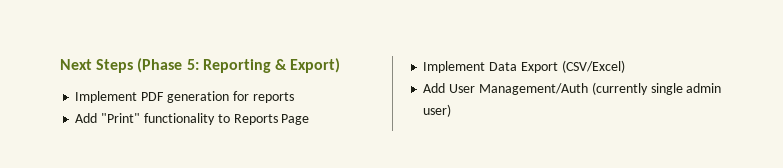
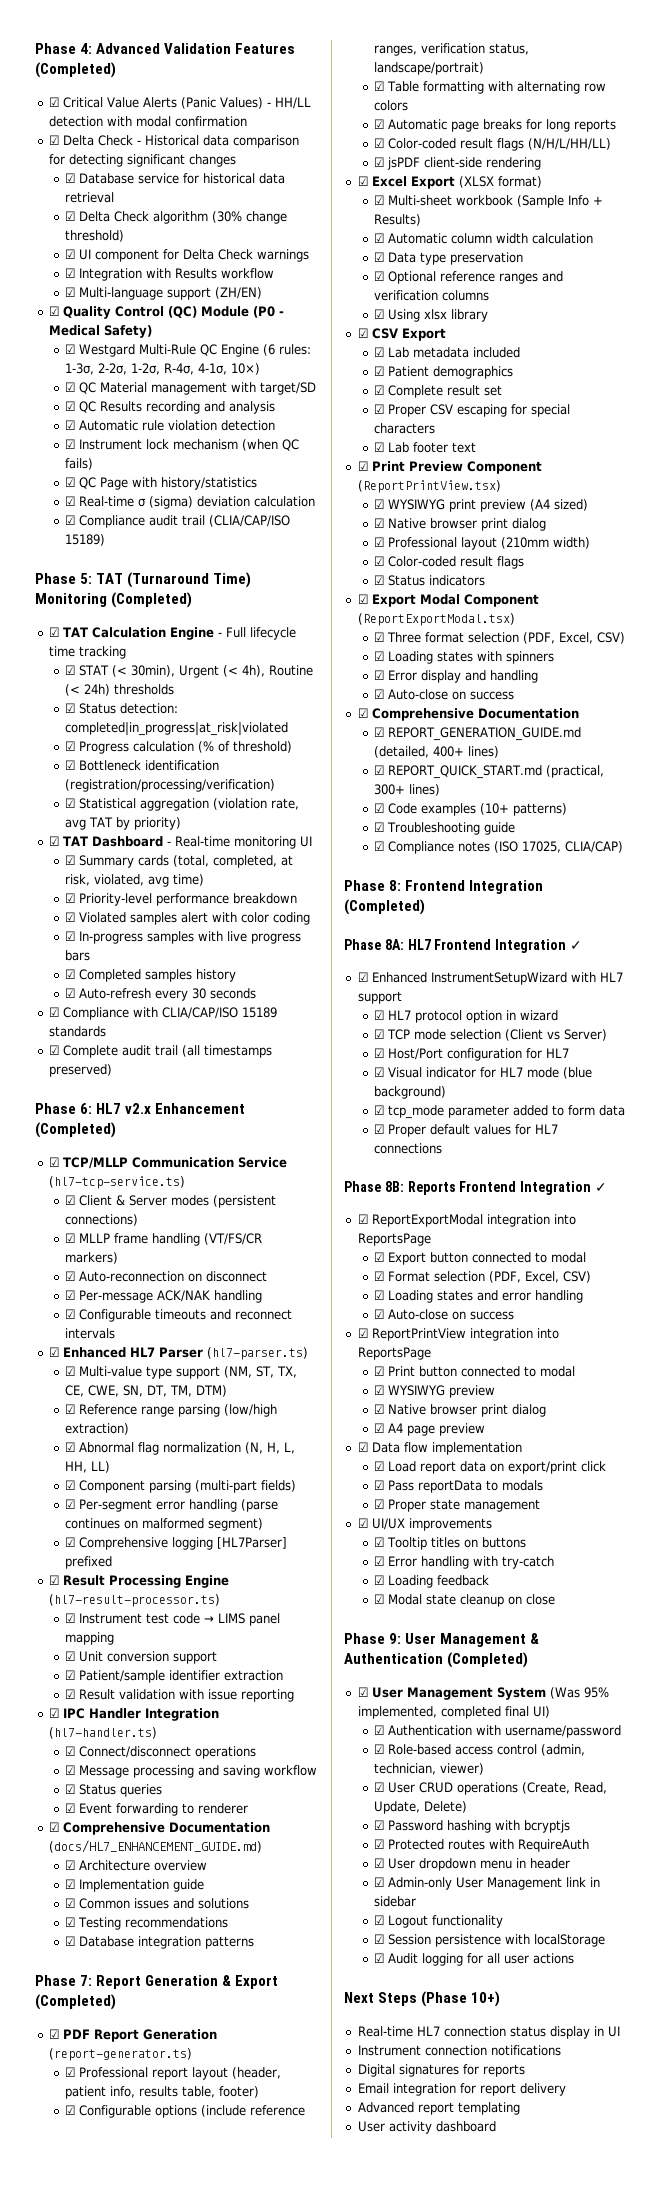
[60,58,341,73] [75,91,294,103] [75,113,310,125] [423,60,625,73] [423,82,722,95] [423,104,452,117] Next Steps (Phase 5: Reporting & Export) // Implement PDF generation for reports // Add "Print" functionality to Reports Page // Implement Data Export (CSV/Excel) // Add User Management/Auth (currently single admin user) -> [35,43,296,54] [35,62,116,78] [48,97,311,109] [48,116,247,127] [48,135,299,148] [48,154,236,167] [65,173,286,184] [65,192,115,203] [65,211,288,224] [65,230,125,242] [65,249,310,262] [65,268,275,281] [65,287,263,300] [48,306,284,319] [48,325,152,338] [65,344,312,357] [65,363,261,375] [65,382,317,395] [65,401,276,414] [65,420,276,431] [65,439,300,451] [65,458,94,470] [65,477,258,490] [65,496,316,509] [65,515,291,528] [65,534,106,546] [35,572,252,588] [35,592,193,608] [48,627,296,640] [48,646,126,659] [65,665,314,678] [65,684,175,696] [65,703,179,714] [65,722,289,736] [65,741,293,754] [65,760,220,771] [65,779,276,792] [65,798,300,811] [65,817,182,830] [48,836,312,849] [65,855,294,868] [65,874,205,887] [65,893,298,906] [65,912,311,925] [65,931,302,944] [65,950,91,961] [65,969,237,982] [65,988,257,1001] [48,1007,277,1020] [48,1026,106,1037] [48,1045,272,1058] [48,1064,112,1077] [35,1103,246,1114] [35,1122,116,1138] [48,1157,287,1169] [48,1176,185,1189] [65,1195,277,1208] [65,1214,139,1226] [65,1233,263,1246] [65,1252,119,1264] [65,1271,268,1282] [65,1290,263,1303] [65,1309,293,1322] [65,1328,116,1339] [48,1347,308,1360] [65,1366,298,1379] [65,1385,228,1397] [65,1404,278,1417] [65,1423,130,1435] [65,1442,296,1455] [65,1461,111,1473] [65,1480,297,1493] [65,1499,279,1512] [65,1518,264,1531] [65,1537,288,1550] [65,1556,113,1569] [48,1575,229,1588] [48,1594,220,1607] [65,1613,281,1626] [65,1632,115,1645] [65,1651,218,1664] [65,1670,284,1683] [65,1689,295,1702] [48,1708,219,1721] [48,1727,157,1739] [65,1746,257,1759] [65,1765,318,1778] [65,1784,163,1797] [65,1803,249,1816] [48,1822,270,1835] [48,1840,262,1853] [65,1860,208,1871] [65,1879,205,1892] [65,1898,250,1909] [65,1917,229,1930] [65,1936,255,1949] [35,1975,279,1989] [35,1994,116,2010] [48,2029,217,2042] [48,2048,192,2061] [65,2067,282,2080] [65,2086,260,2099] [65,2105,306,2118] [374,43,530,56] [374,62,485,75] [374,81,607,94] [374,100,409,111] [374,119,617,132] [374,138,612,151] [374,157,542,170] [357,176,542,189] [374,195,604,208] [374,214,422,226] [374,233,594,244] [374,252,524,265] [374,271,564,284] [374,290,490,301] [374,309,489,322] [357,328,446,341] [374,347,521,358] [374,366,514,379] [374,385,503,398] [374,404,571,417] [374,423,436,434] [374,442,477,453] [357,461,542,474] [357,480,501,493] [374,499,589,512] [374,518,547,531] [374,537,591,550] [374,556,525,569] [374,575,486,586] [357,594,539,607] [357,613,515,626] [374,632,626,644] [374,651,555,664] [374,670,539,683] [374,689,515,700] [357,708,579,721] [374,727,582,741] [374,746,500,758] [374,765,605,779] [374,784,441,796] [374,803,568,816] [374,822,516,835] [374,841,624,854] [344,880,544,894] [344,899,425,915] [344,939,582,953] [357,972,623,985] [357,991,402,1004] [374,1010,559,1023] [374,1029,608,1041] [374,1048,570,1061] [374,1067,593,1079] [374,1086,447,1099] [374,1105,626,1119] [374,1124,559,1137] [374,1143,443,1154] [344,1181,607,1195] [357,1214,576,1227] [357,1233,431,1246] [374,1252,587,1265] [374,1271,592,1283] [374,1290,584,1303] [374,1309,515,1320] [357,1328,559,1341] [357,1347,431,1360] [374,1366,576,1377] [374,1385,496,1398] [374,1404,547,1417] [374,1423,486,1436] [357,1442,522,1455] [374,1461,607,1474] [374,1480,544,1493] [374,1499,541,1512] [357,1518,492,1531] [374,1537,527,1550] [374,1556,555,1569] [374,1575,490,1588] [374,1594,556,1607] [344,1633,540,1647] [344,1652,529,1668] [357,1687,609,1700] [357,1706,550,1719] [374,1725,622,1738] [374,1744,586,1756] [374,1763,485,1775] [374,1782,608,1795] [374,1801,468,1814] [374,1820,571,1833] [374,1839,590,1852] [374,1858,571,1871] [374,1877,601,1890] [374,1896,417,1907] [374,1915,504,1928] [374,1934,606,1947] [374,1953,575,1966] [344,1991,501,2007] [357,2026,620,2039] [357,2045,561,2056] [357,2064,525,2077] [357,2083,566,2096] [357,2102,520,2115] [357,2121,496,2134] Phase 4: Advanced Validation Features (Completed) // ☑ Critical Value Alerts (Panic Values) - HH/LL detection with modal confirmation // ☑ Delta Check - Historical data comparison for detecting significant changes // ☑ Database service for historical data retrieval // ☑ Delta Check algorithm (30% change threshold) // ☑ UI component for Delta Check warnings // ☑ Integration with Results workflow // ☑ Multi-language support (ZH/EN) // ☑ Quality Control (QC) Module (P0 - Medical Safety) // ☑ Westgard Multi-Rule QC Engine (6 rules: 1-3σ, 2-2σ, 1-2σ, R-4σ, 4-1σ, 10×) // ☑ QC Material management with target/SD // ☑ QC Results recording and analysis // ☑ Automatic rule violation detection // ☑ Instrument lock mechanism (when QC fails) // ☑ QC Page with history/statistics // ☑ Real-time σ (sigma) deviation calculation // ☑ Compliance audit trail (CLIA/CAP/ISO 15189) // Phase 5: TAT (Turnaround Time) Monitoring (Completed) // ☑ TAT Calculation Engine - Full lifecycle time tracking // ☑ STAT (< 30min), Urgent (< 4h), Routine (< 24h) thresholds // ☑ Status detection: completed|in_progress|at_risk|violated // ☑ Progress calculation (% of threshold) // ☑ Bottleneck identification (registration/processing/verification) // ☑ Statistical aggregation (violation rate, avg TAT by priority) // ☑ TAT Dashboard - Real-time monitoring UI // ☑ Summary cards (total, completed, at risk, violated, avg time) // ☑ Priority-level performance breakdown // ☑ Violated samples alert with color coding // ☑ In-progress samples with live progress bars // ☑ Completed samples history // ☑ Auto-refresh every 30 seconds // ☑ Compliance with CLIA/CAP/ISO 15189 standards // ☑ Complete audit trail (all timestamps preserved) // Phase 6: HL7 v2.x Enhancement (Completed) // ☑ TCP/MLLP Communication Service (hl7-tcp-service.ts) // ☑ Client & Server modes (persistent connections) // ☑ MLLP frame handling (VT/FS/CR markers) // ☑ Auto-reconnection on disconnect // ☑ Per-message ACK/NAK handling // ☑ Configurable timeouts and reconnect intervals // ☑ Enhanced HL7 Parser (hl7-parser.ts) // ☑ Multi-value type support (NM, ST, TX, CE, CWE, SN, DT, TM, DTM) // ☑ Reference range parsing (low/high extraction) // ☑ Abnormal flag normalization (N, H, L, HH, LL) // ☑ Component parsing (multi-part fields) // ☑ Per-segment error handling (parse continues on malformed segment) // ☑ Comprehensive logging [HL7Parser] prefixed // ☑ Result Processing Engine (hl7-result-processor.ts) // ☑ Instrument test code → LIMS panel mapping // ☑ Unit conversion support // ☑ Patient/sample identifier extraction // ☑ Result validation with issue reporting // ☑ IPC Handler Integration (hl7-handler.ts) // ☑ Connect/disconnect operations // ☑ Message processing and saving workflow // ☑ Status queries // ☑ Event forwarding to renderer // ☑ Comprehensive Documentation (docs/HL7_ENHANCEMENT_GUIDE.md) // ☑ Architecture overview // ☑ Implementation guide // ☑ Common issues and solutions // ☑ Testing recommendations // ☑ Database integration patterns // Phase 7: Report Generation & Export (Completed) // ☑ PDF Report Generation (report-generator.ts) // ☑ Professional report layout (header, patient info, results table, footer) // ☑ Configurable options (include reference ranges, verification status, landscape/portrait) // ☑ Table formatting with alternating row colors // ☑ Automatic page breaks for long reports // ☑ Color-coded result flags (N/H/L/HH/LL) // ☑ jsPDF client-side rendering // ☑ Excel Export (XLSX format) // ☑ Multi-sheet workbook (Sample Info + Results) // ☑ Automatic column width calculation // ☑ Data type preservation // ☑ Optional reference ranges and verification columns // ☑ Using xlsx library // ☑ CSV Export // ☑ Lab metadata included // ☑ Patient demographics // ☑ Complete result set // ☑ Proper CSV escaping for special characters // ☑ Lab footer text // ☑ Print Preview Component (ReportPrintView.tsx) // ☑ WYSIWYG print preview (A4 sized) // ☑ Native browser print dialog // ☑ Professional layout (210mm width) // ☑ Color-coded result flags // ☑ Status indicators // ☑ Export Modal Component (ReportExportModal.tsx) // ☑ Three format selection (PDF, Excel, CSV) // ☑ Loading states with spinners // ☑ Error display and handling // ☑ Auto-close on success // ☑ Comprehensive Documentation // ☑ REPORT_GENERATION_GUIDE.md (detailed, 400+ lines) // ☑ REPORT_QUICK_START.md (practical, 300+ lines) // ☑ Code examples (10+ patterns) // ☑ Troubleshooting guide // ☑ Compliance notes (ISO 17025, CLIA/CAP) // Phase 8: Frontend Integration (Completed) // Phase 8A: HL7 Frontend Integration ✓ // ☑ Enhanced InstrumentSetupWizard with HL7 support // ☑ HL7 protocol option in wizard // ☑ TCP mode selection (Client vs Server) // ☑ Host/Port configuration for HL7 // ☑ Visual indicator for HL7 mode (blue background) // ☑ tcp_mode parameter added to form data // ☑ Proper default values for HL7 connections // Phase 8B: Reports Frontend Integration ✓ // ☑ ReportExportModal integration into ReportsPage // ☑ Export button connected to modal // ☑ Format selection (PDF, Excel, CSV) // ☑ Loading states and error handling // ☑ Auto-close on success // ☑ ReportPrintView integration into ReportsPage // ☑ Print button connected to modal // ☑ WYSIWYG preview // ☑ Native browser print dialog // ☑ A4 page preview // ☑ Data flow implementation // ☑ Load report data on export/print click // ☑ Pass reportData to modals // ☑ Proper state management // ☑ UI/UX improvements // ☑ Tooltip titles on buttons // ☑ Error handling with try-catch // ☑ Loading feedback // ☑ Modal state cleanup on close // Phase 9: User Management & Authentication (Completed) // ☑ User Management System (Was 95% implemented, completed final UI) // ☑ Authentication with username/password // ☑ Role-based access control (admin, technician, viewer) // ☑ User CRUD operations (Create, Read, Update, Delete) // ☑ Password hashing with bcryptjs // ☑ Protected routes with RequireAuth // ☑ User dropdown menu in header // ☑ Admin-only User Management link in sidebar // ☑ Logout functionality // ☑ Session persistence with localStorage // ☑ Audit logging for all user actions // Next Steps (Phase 10+) // Real-time HL7 connection status display in UI // Instrument connection notifications // Digital signatures for reports // Email integration for report delivery // Advanced report templating // User activity dashboard

